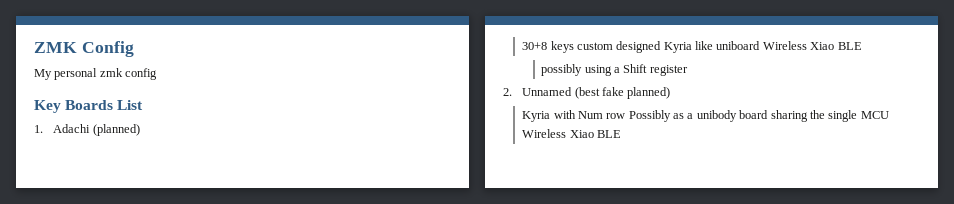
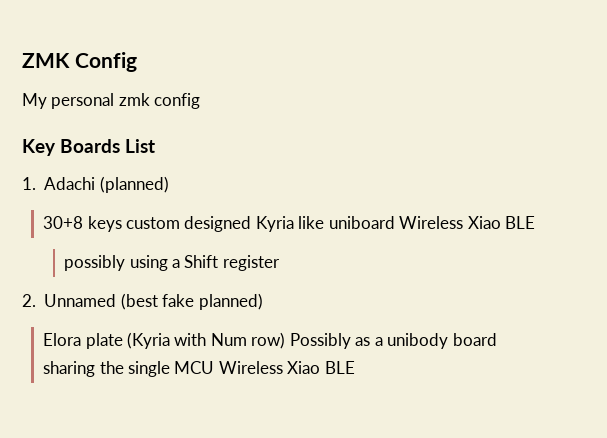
[522,111,551,122] Kyria -> [43,332,170,349] Elora plate (Kyria
[606,113,626,119] row -> [251,332,286,349] row)

